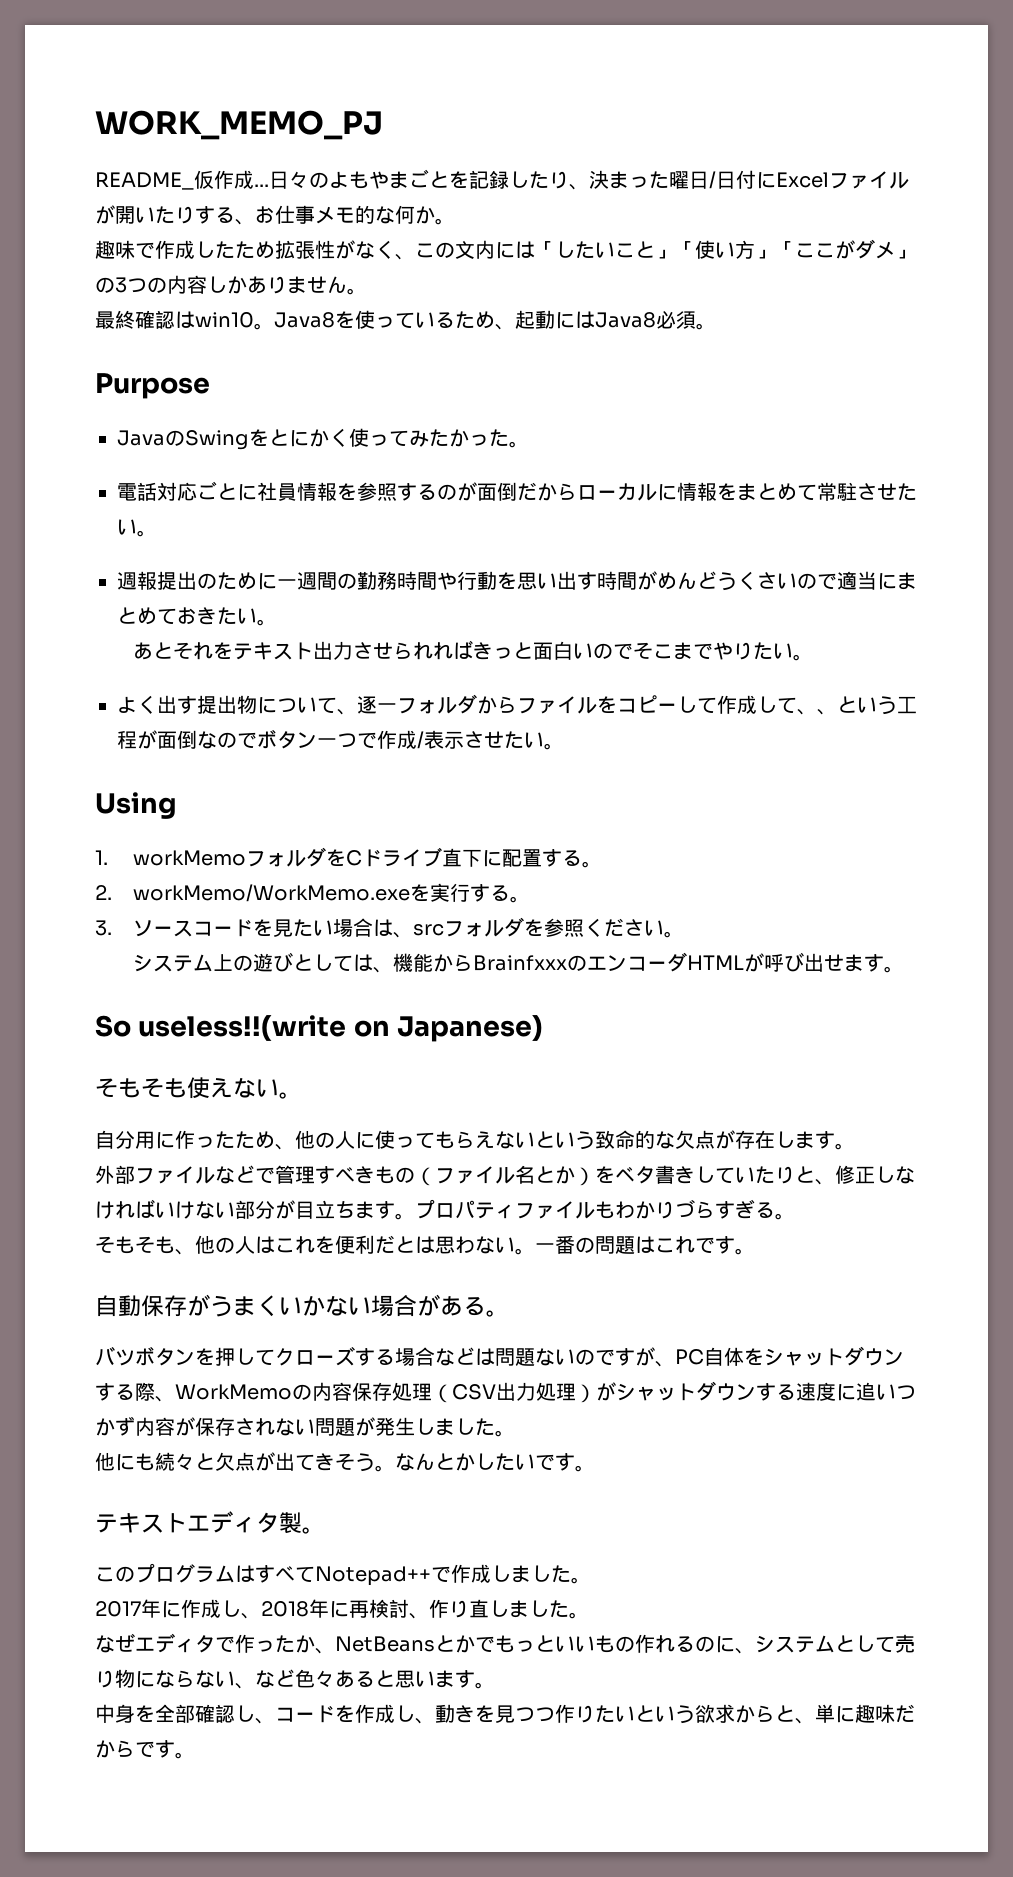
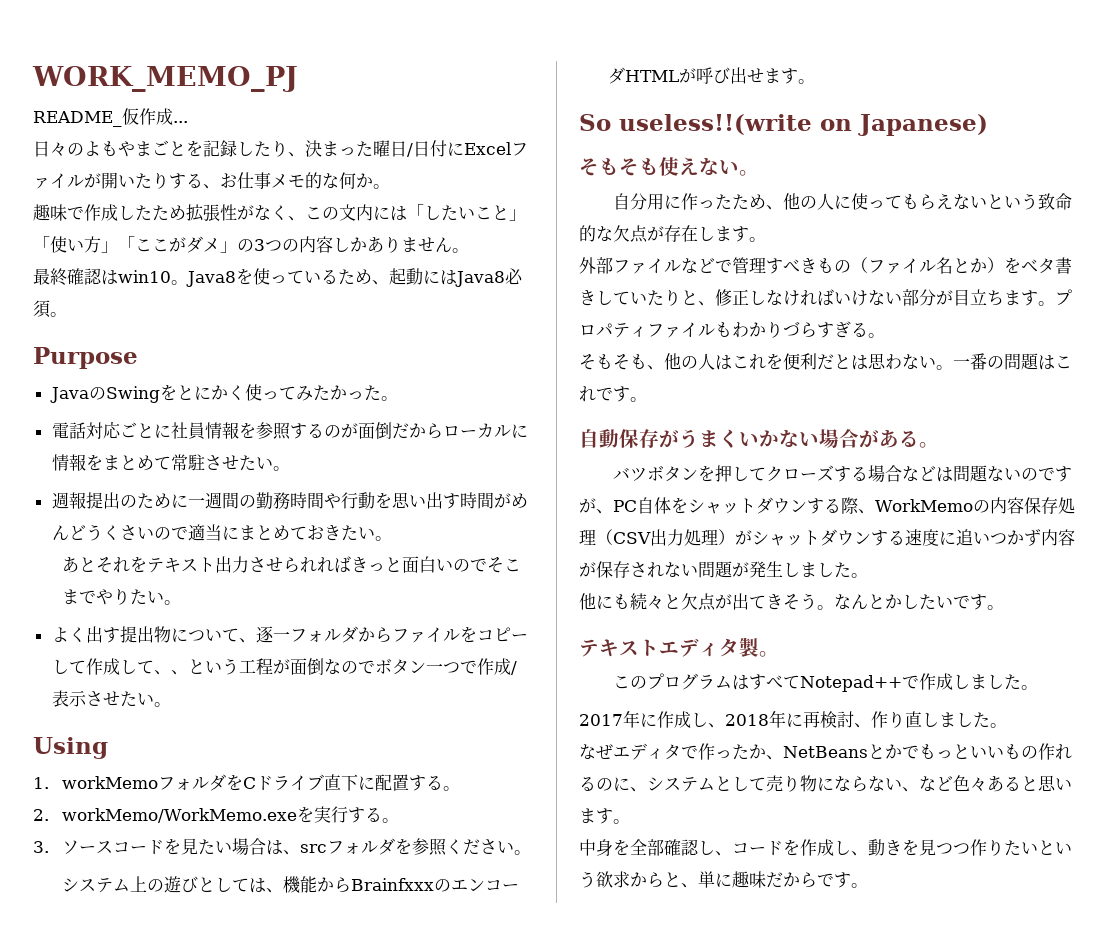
(269, 185) none -> (188, 122) //

